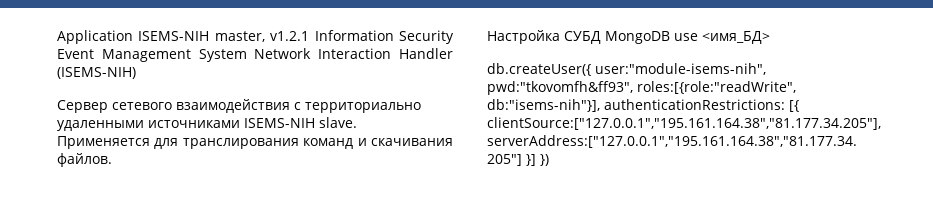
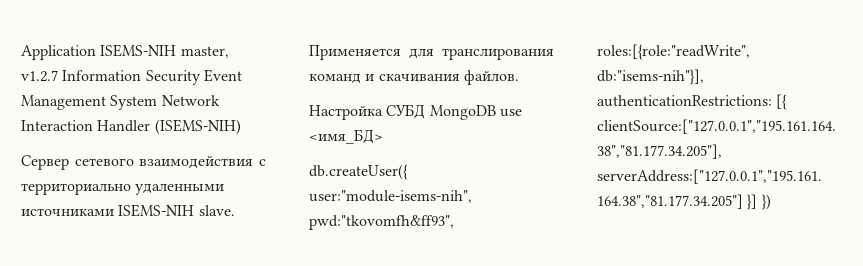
[270,31,310,41] v1.2.1 -> [21,70,58,82] v1.2.7

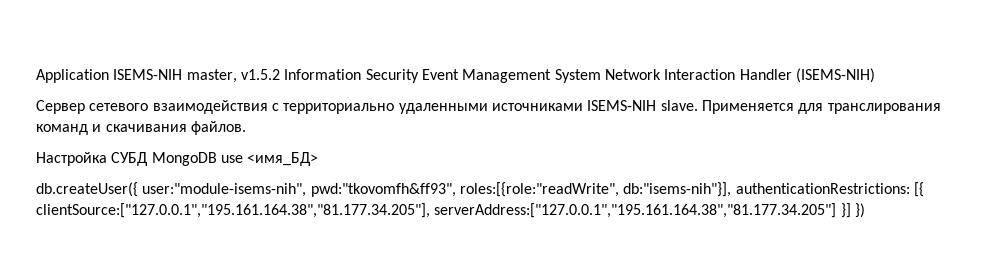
[21,70,58,82] v1.2.7 -> [240,69,280,80] v1.5.2

